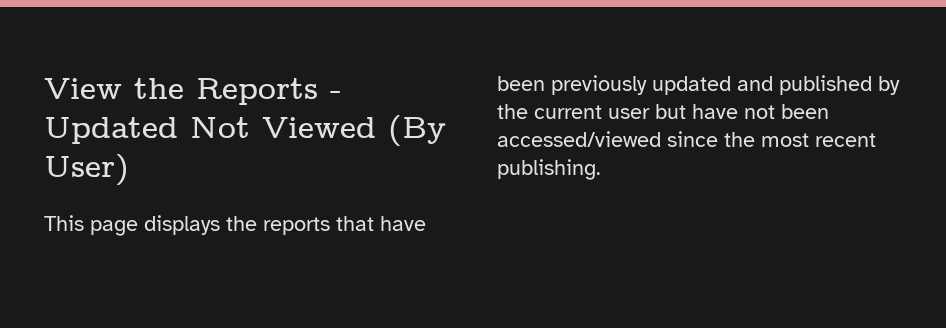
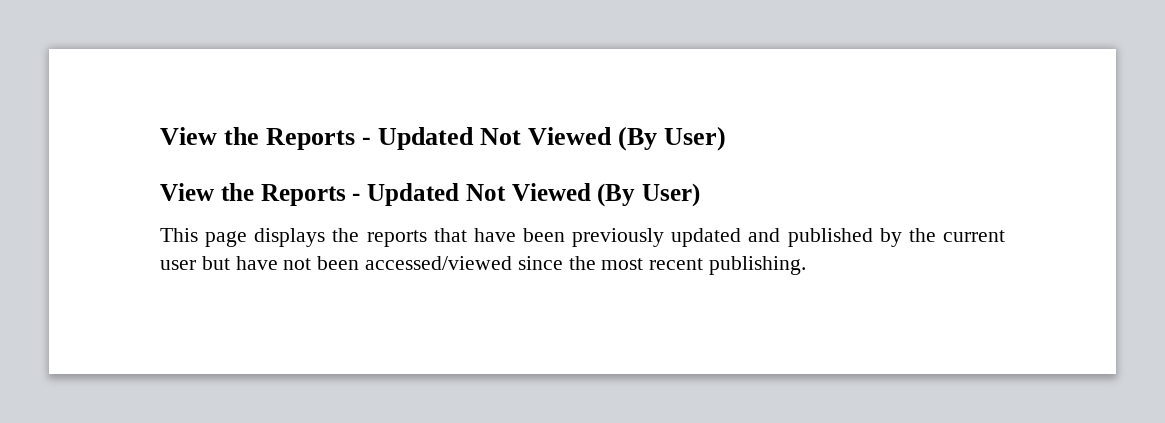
[44,78,342,105] [44,115,446,146] [44,154,129,186] View the Reports - Updated Not Viewed (By User) -> [160,126,727,151] [160,183,700,207] View the Reports - Updated Not Viewed (By User) // View the Reports - Updated Not Viewed (By User)

